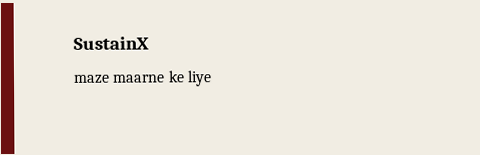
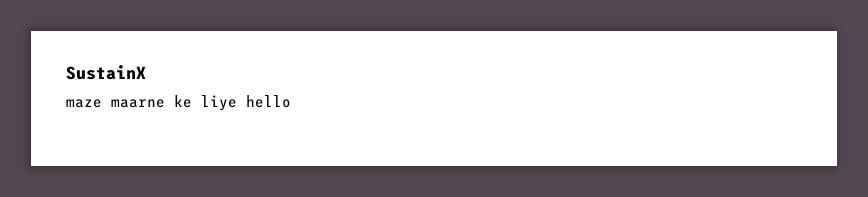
(212, 78) none -> [246,95,291,108] hello

